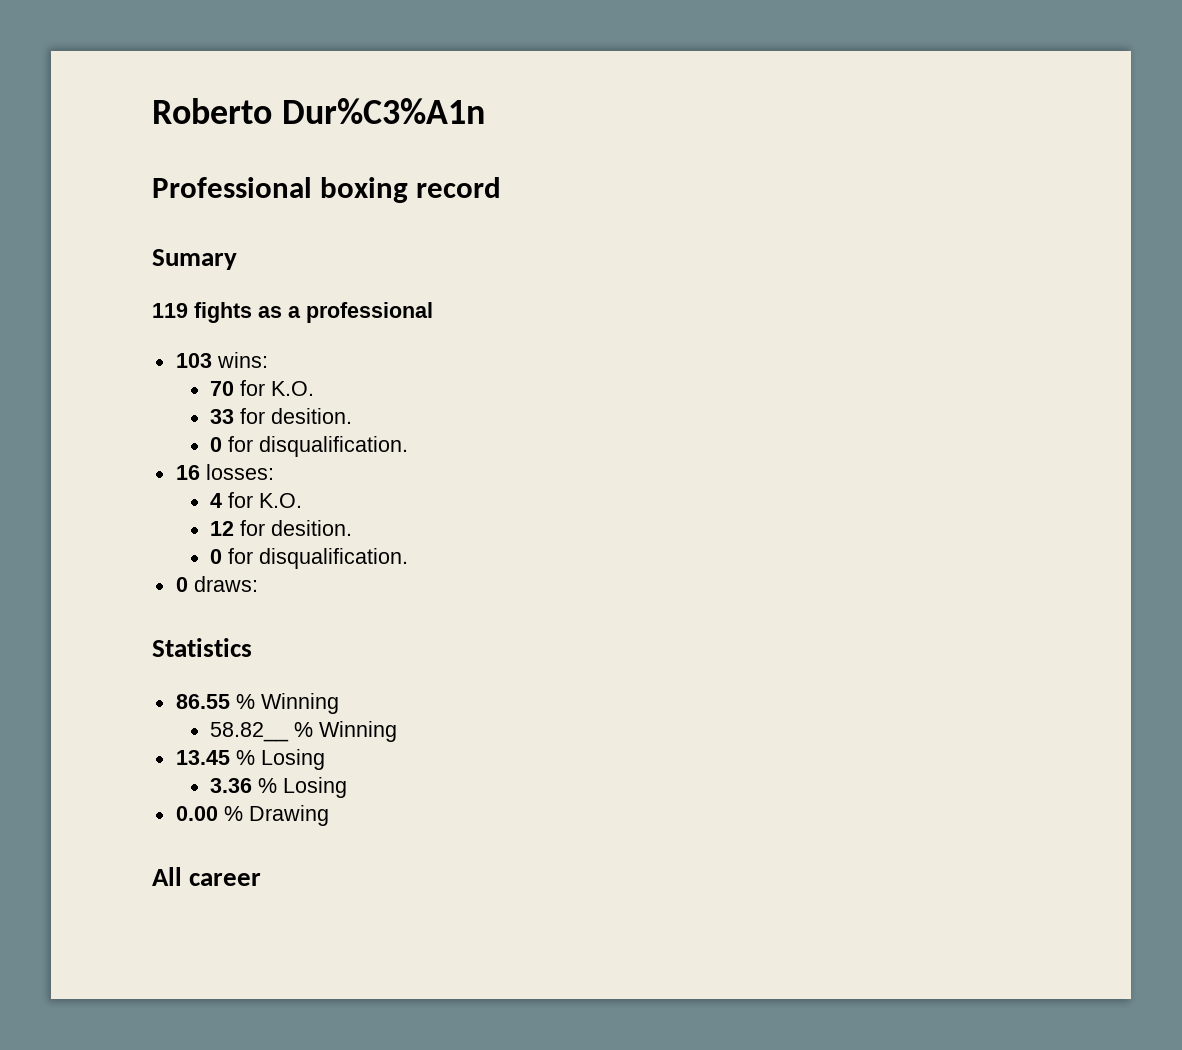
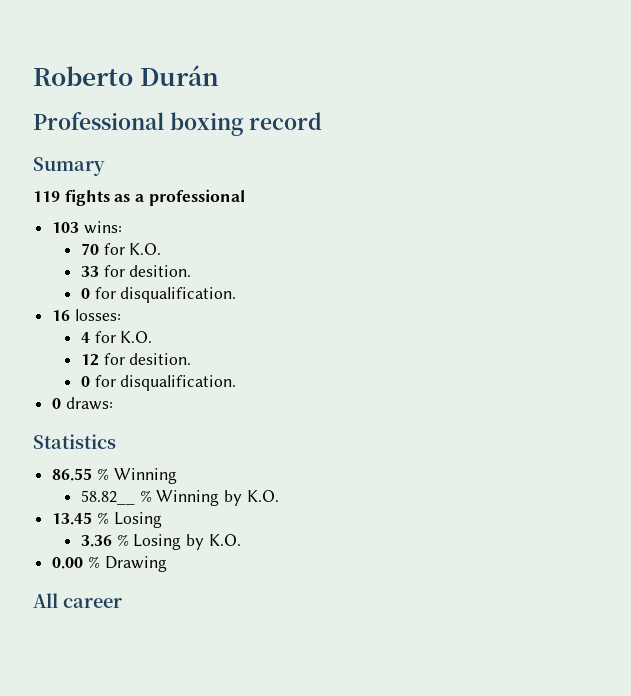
[281,98,485,124] Dur%C3%A1n -> [139,65,219,86] Durán
(398, 731) none -> [224,490,279,506] by K.O.
(348, 787) none -> [186,534,241,550] by K.O.

